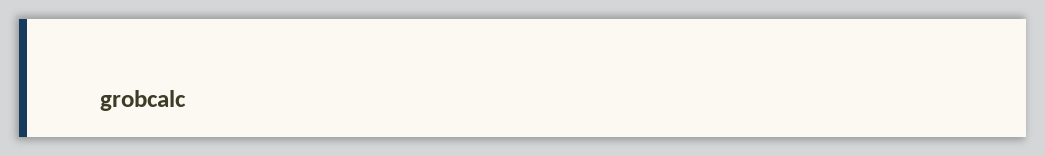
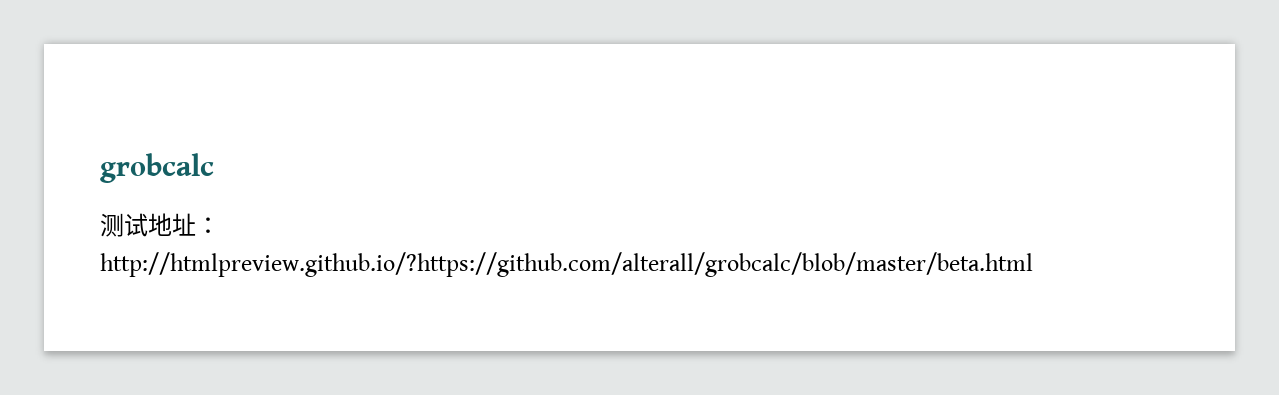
(186, 100) none -> [100,213,220,237] [100,252,1033,277] // 测试地址：http://htmlpreview.github.io/?https://github.com/alterall/grobcalc/blob/master/beta.html

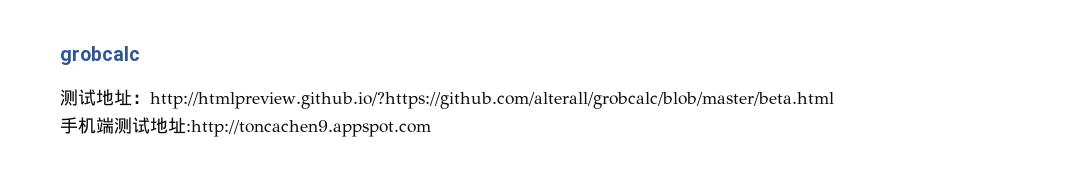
(1033, 264) none -> [60,117,431,137] // 手机端测试地址:http://toncachen9.appspot.com

